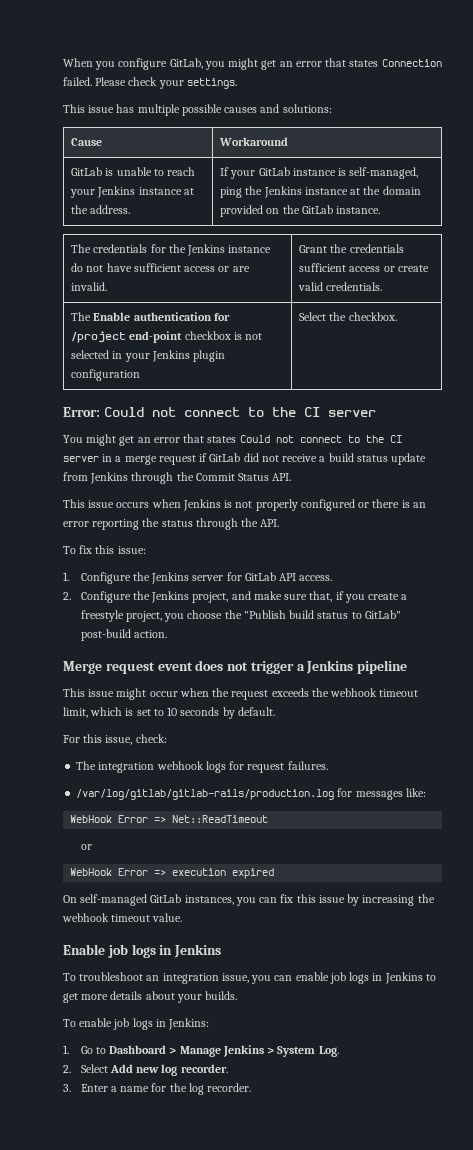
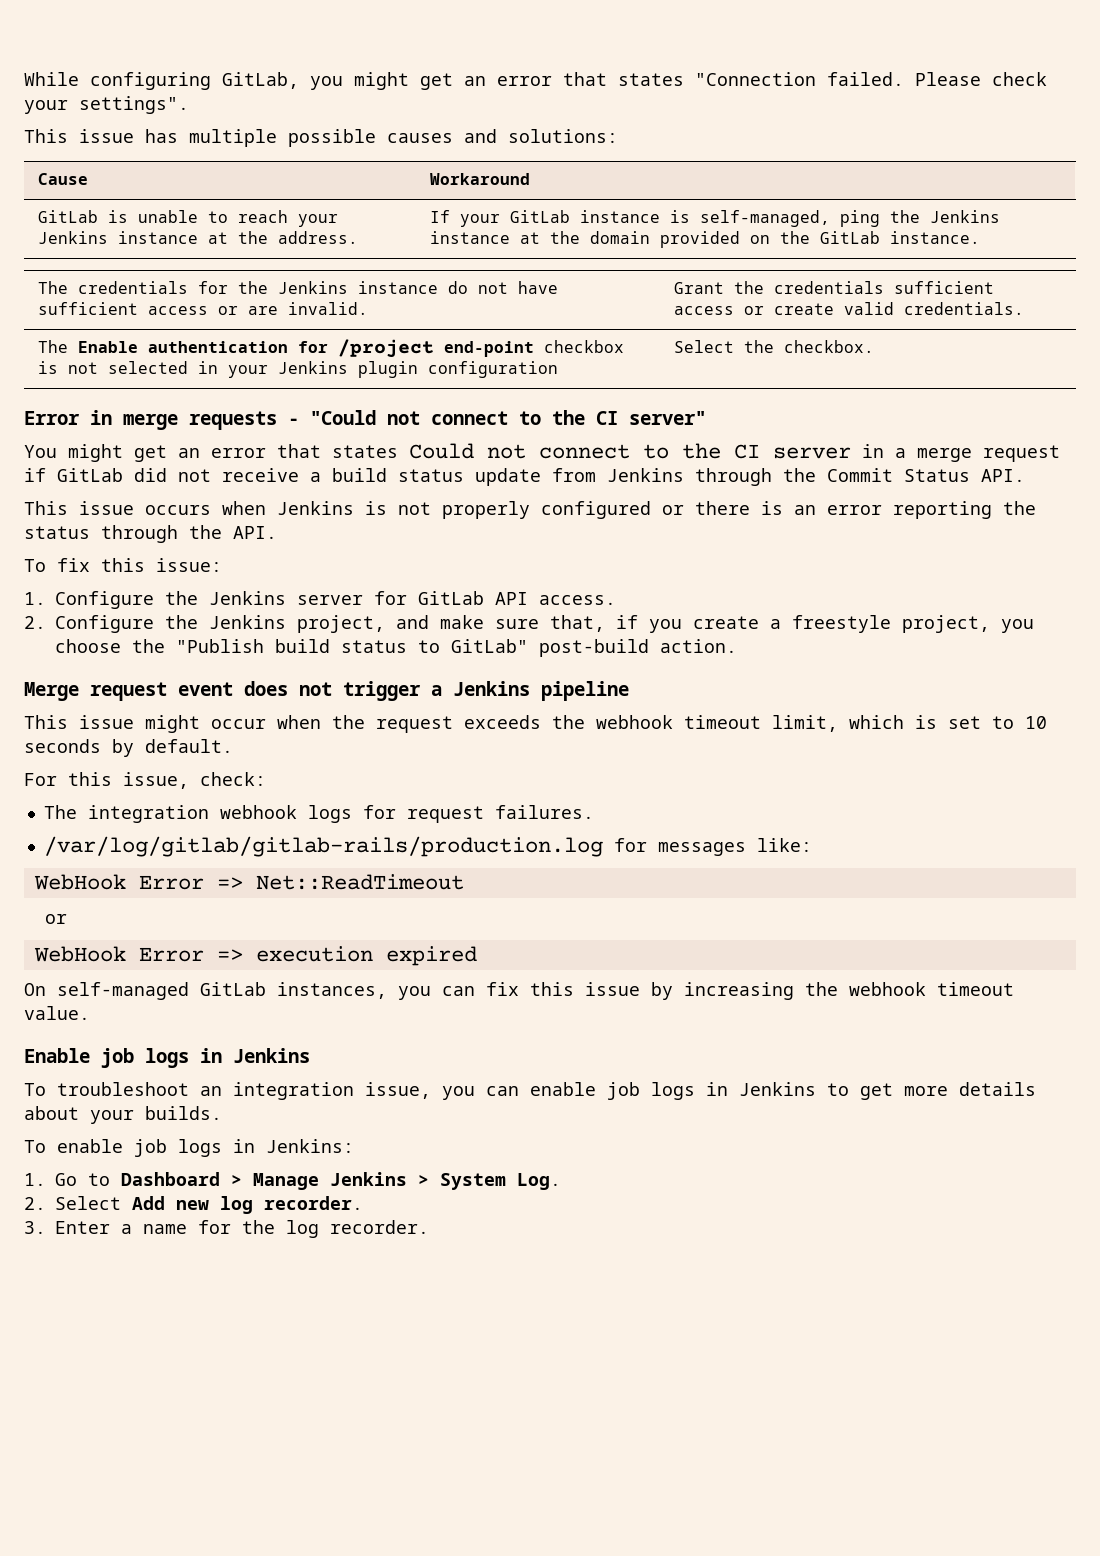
[63,58,168,70] When you configure -> [24,72,211,90] While configuring
[381,59,442,67] Connection -> [695,72,816,86] "Connection
[186,78,237,89] settings. -> [79,96,189,114] settings".
[63,407,376,417] Error: Could not connect to the CI server -> [24,410,706,430] Error in merge requests - "Could not connect to the CI server"

